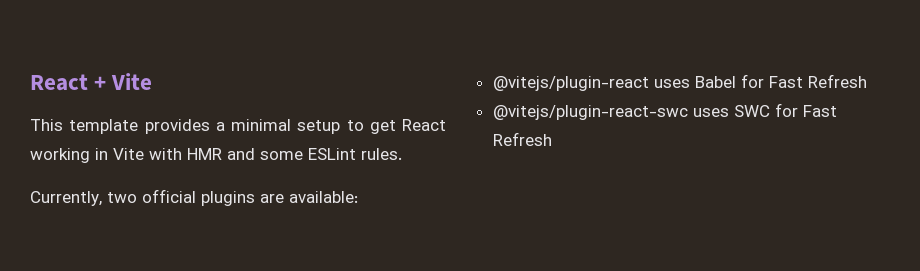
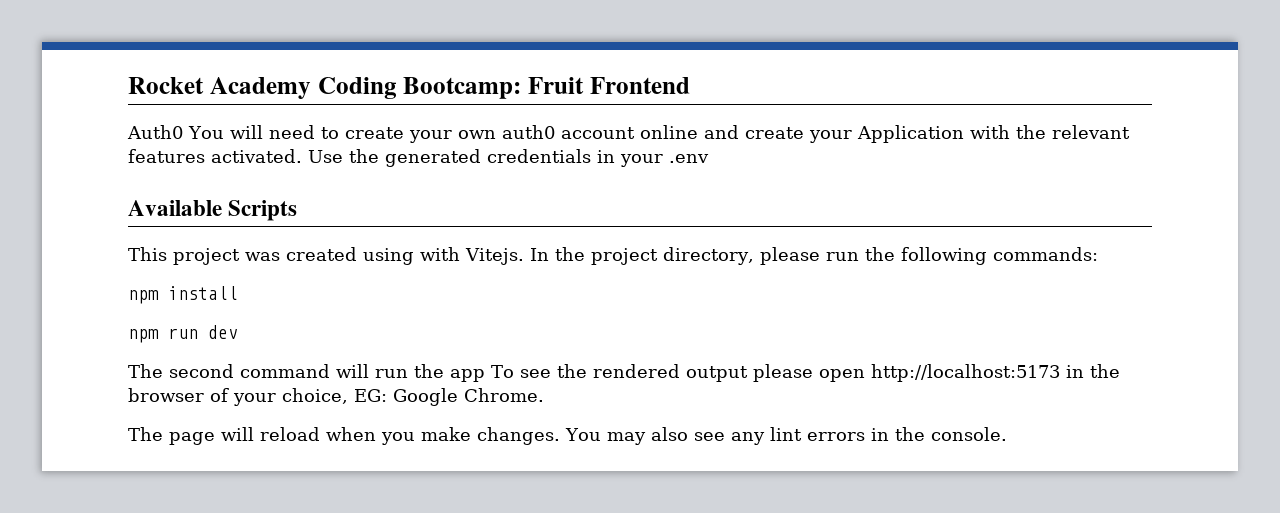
[30,73,153,91] [30,119,446,134] [30,148,402,163] [30,189,358,206] [492,74,867,91] [492,103,837,120] [492,132,552,146] React + Vite // This template provides a minimal setup to get React working in Vite with HMR and some ESLint rules. // Currently, two official plugins are available: // @vitejs/plugin-react uses Babel for Fast Refresh // @vitejs/plugin-react-swc uses SWC for Fast Refresh -> [128,77,690,99] [127,125,1130,143] [128,149,709,167] [128,200,298,221] [128,247,1098,265] [128,286,238,304] [128,325,238,343] [128,364,1120,382] [128,388,544,406] [128,427,1007,445] Rocket Academy Coding Bootcamp: Fruit Frontend // Auth0 You will need to create your own auth0 account online and create your Application with the relevant features activated. Use the generated credentials in your .env // Available Scripts // This project was created using with Vitejs. In the project directory, please run the following commands: // npm install // npm run dev // The second command will run the app To see the rendered output please open http://localhost:5173 in the browser of your choice, EG: Google Chrome. // The page will reload when you make changes. You may also see any lint errors in the console.

